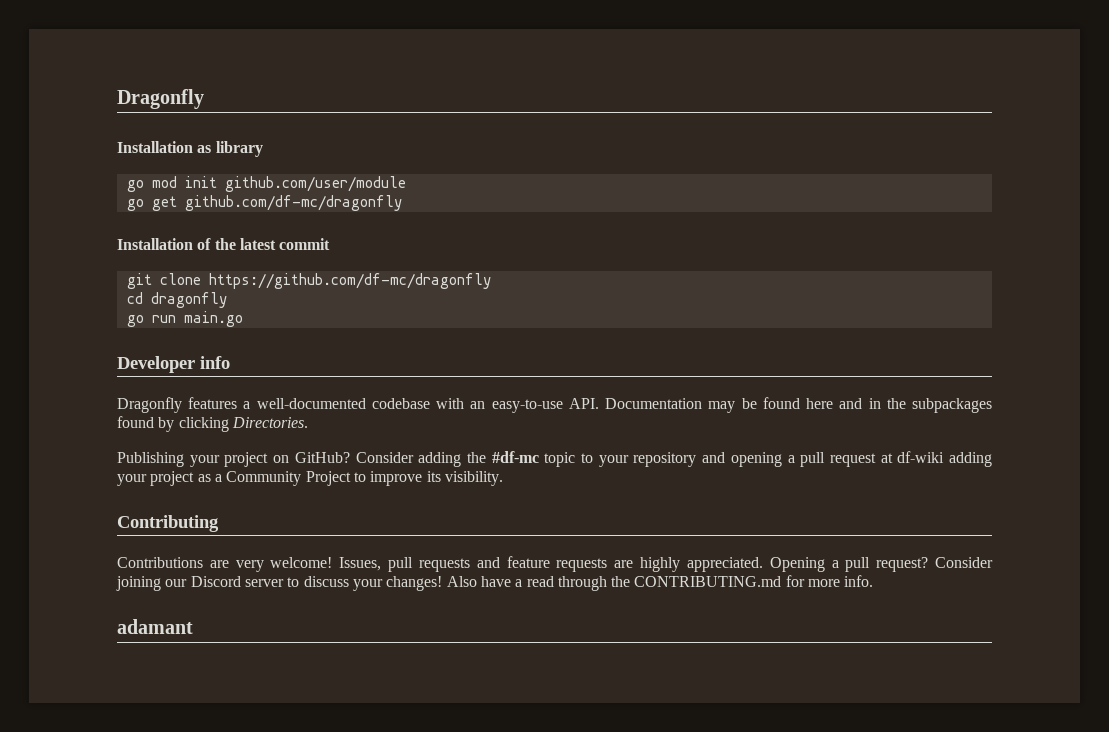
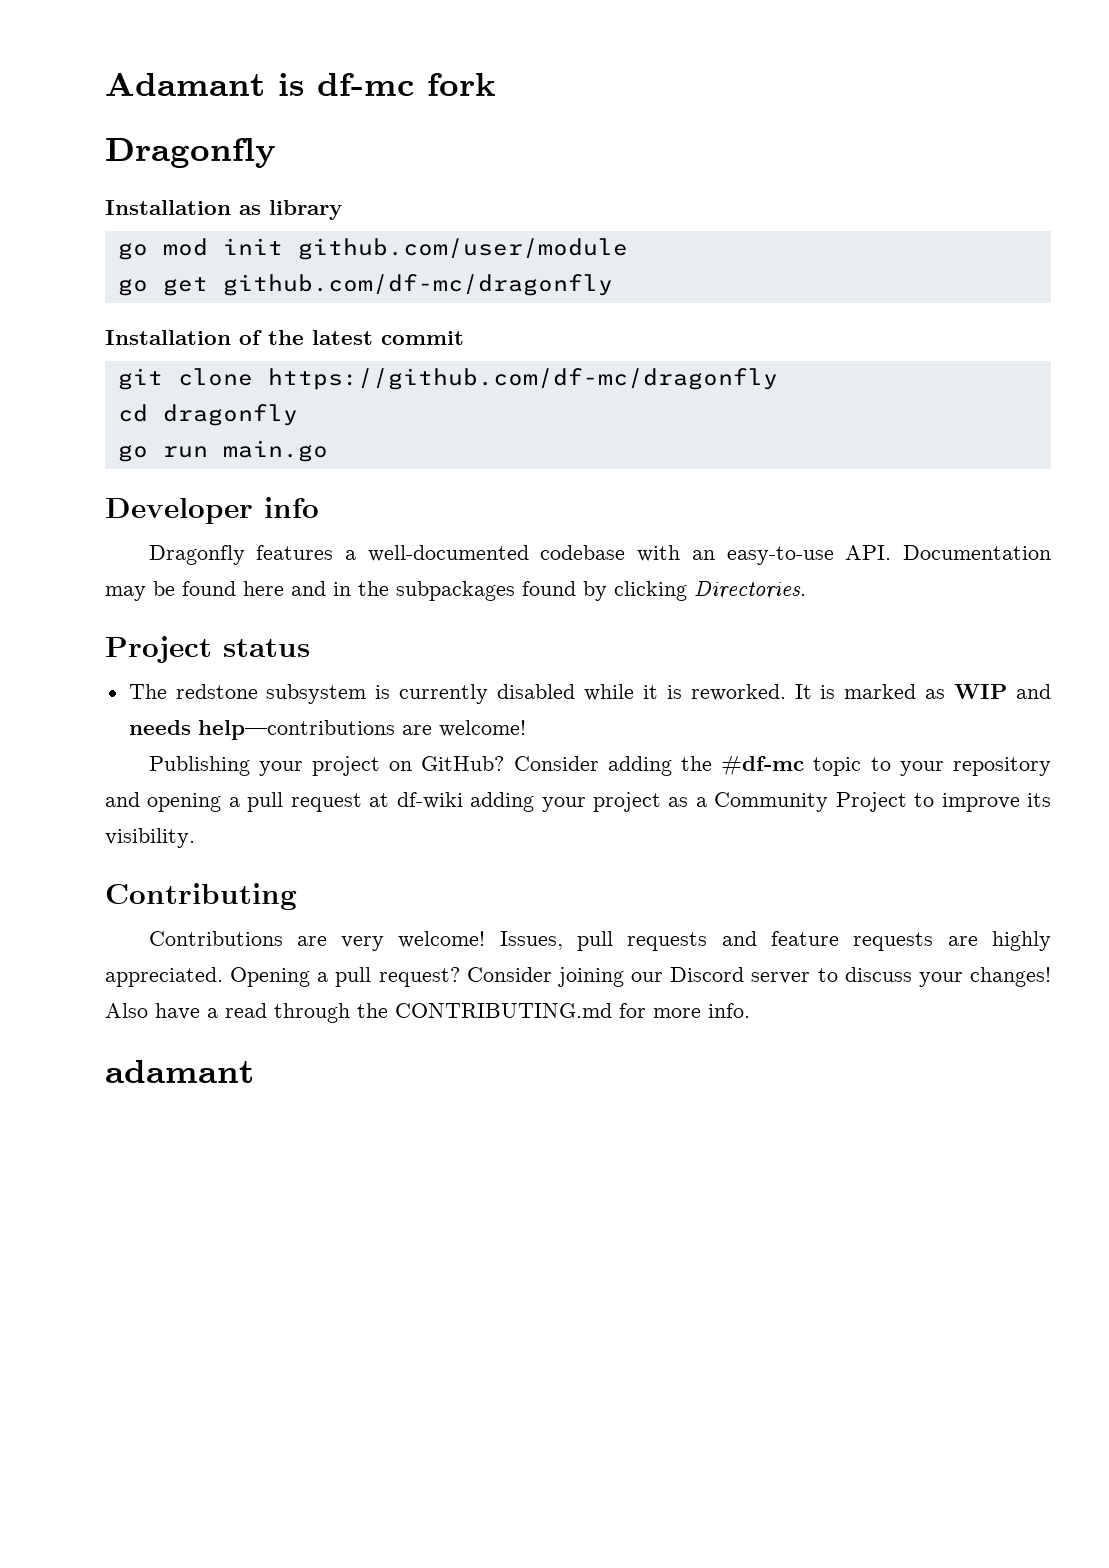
(117, 99) none -> [105,73,496,96] Adamant is df-mc fork //
(308, 422) none -> [105,636,310,663] [128,684,1051,704] [128,720,526,740] // Project status // The redstone subsystem is currently disabled while it is reworked. It is marked as WIP and needs help—contributions are welcome!

